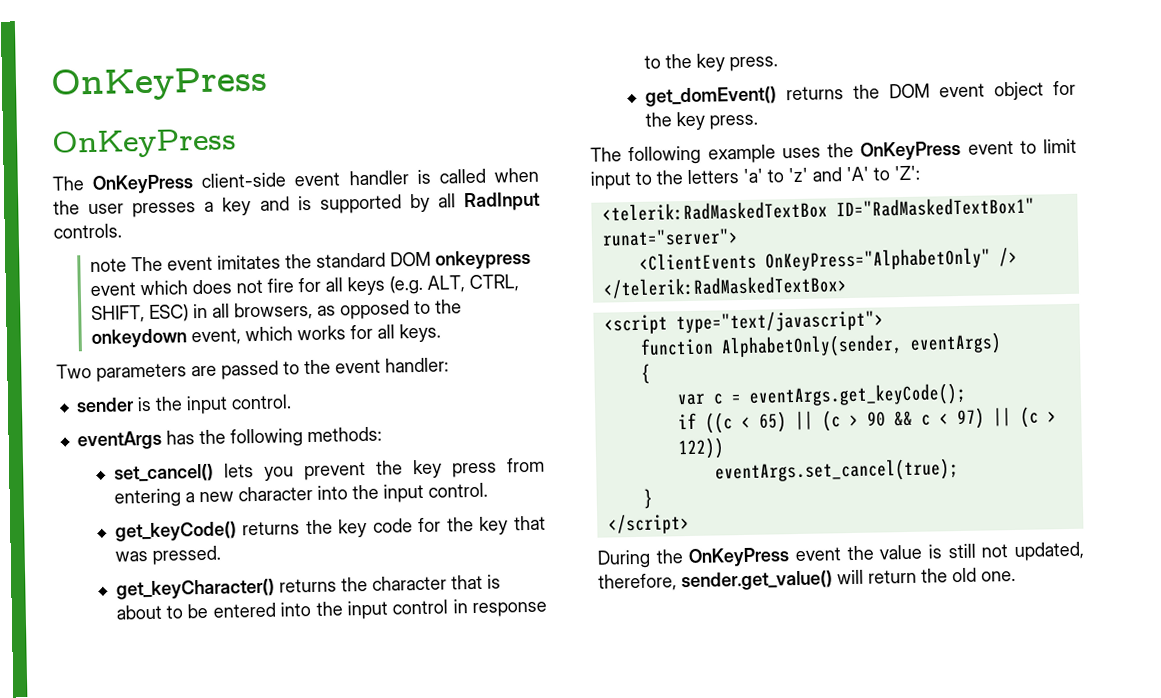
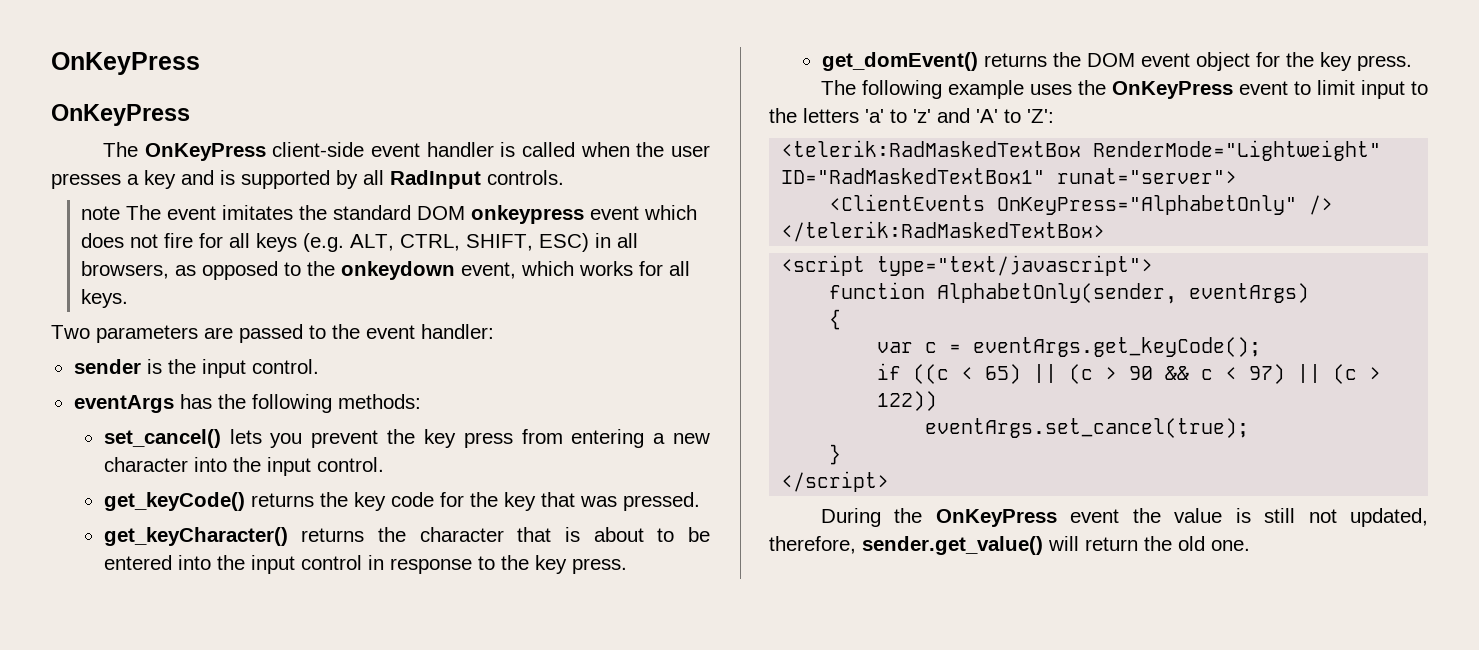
(828, 211) none -> [1093,140,1382,161] RenderMode="Lightweight"

